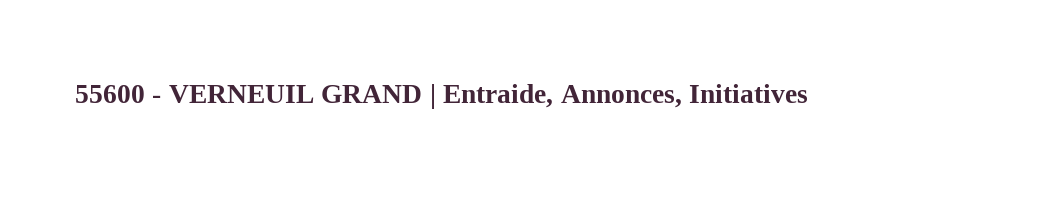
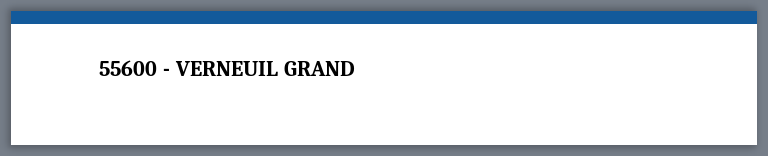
[429,84,808,109] | Entraide, Annonces, Initiatives -> (355, 68) none

